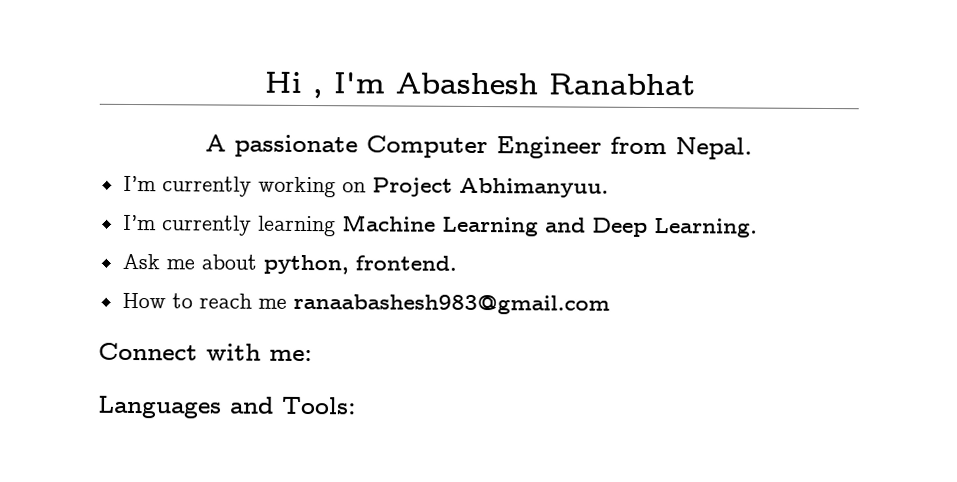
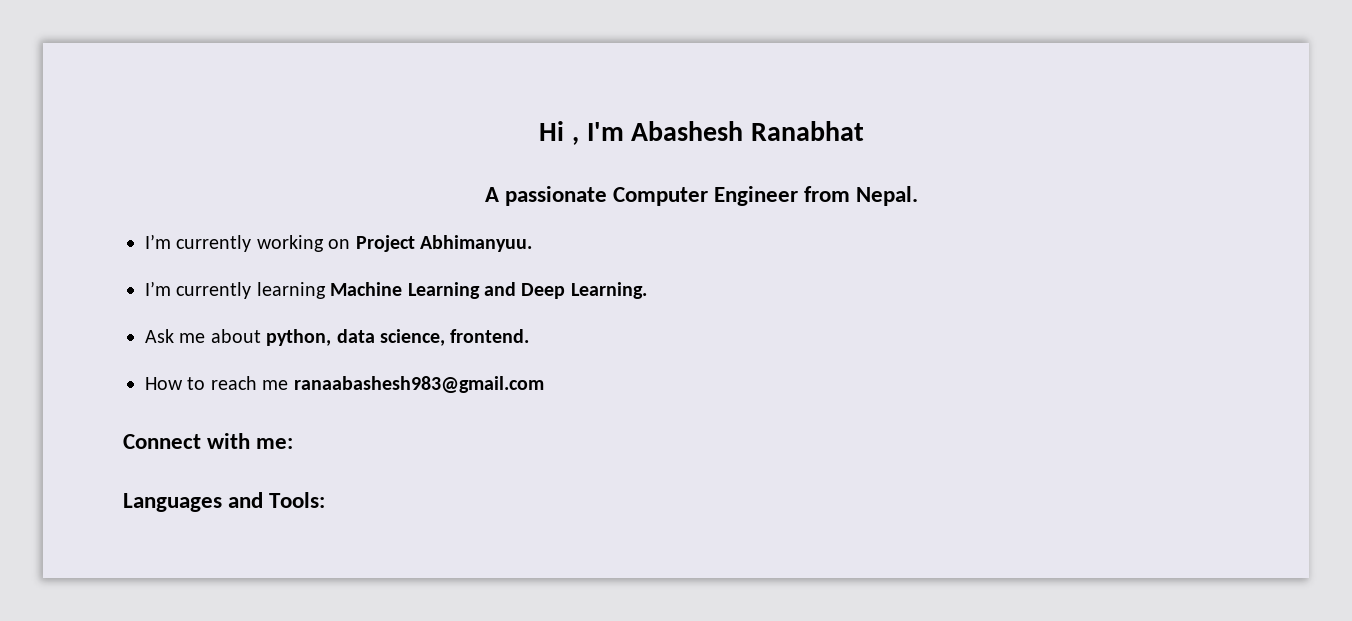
(349, 264) none -> [336,329,445,346] data science,

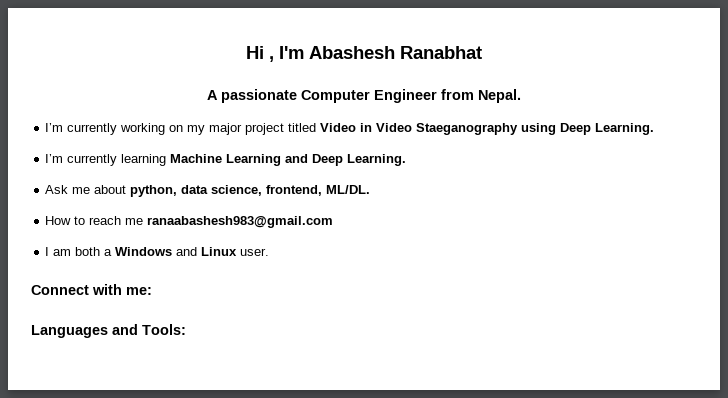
[355,235,532,252] Project Abhimanyuu. -> [187,123,655,135] my major project titled Video in Video Staeganography using Deep Learning.
[450,329,530,343] frontend. -> [266,185,371,196] frontend, ML/DL.
(544, 384) none -> [45,247,270,256] // I am both a Windows and Linux user.

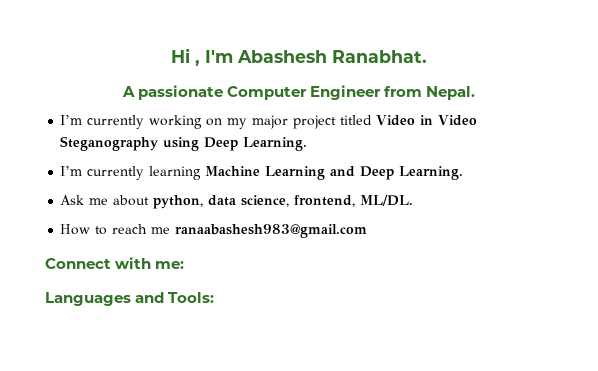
[400,46,482,59] Ranabhat -> [332,50,427,63] Ranabhat.
[416,123,519,135] Staeganography -> [60,136,159,151] Steganography
[45,247,270,256] // I am both a Windows and Linux user. -> (368, 231) none

